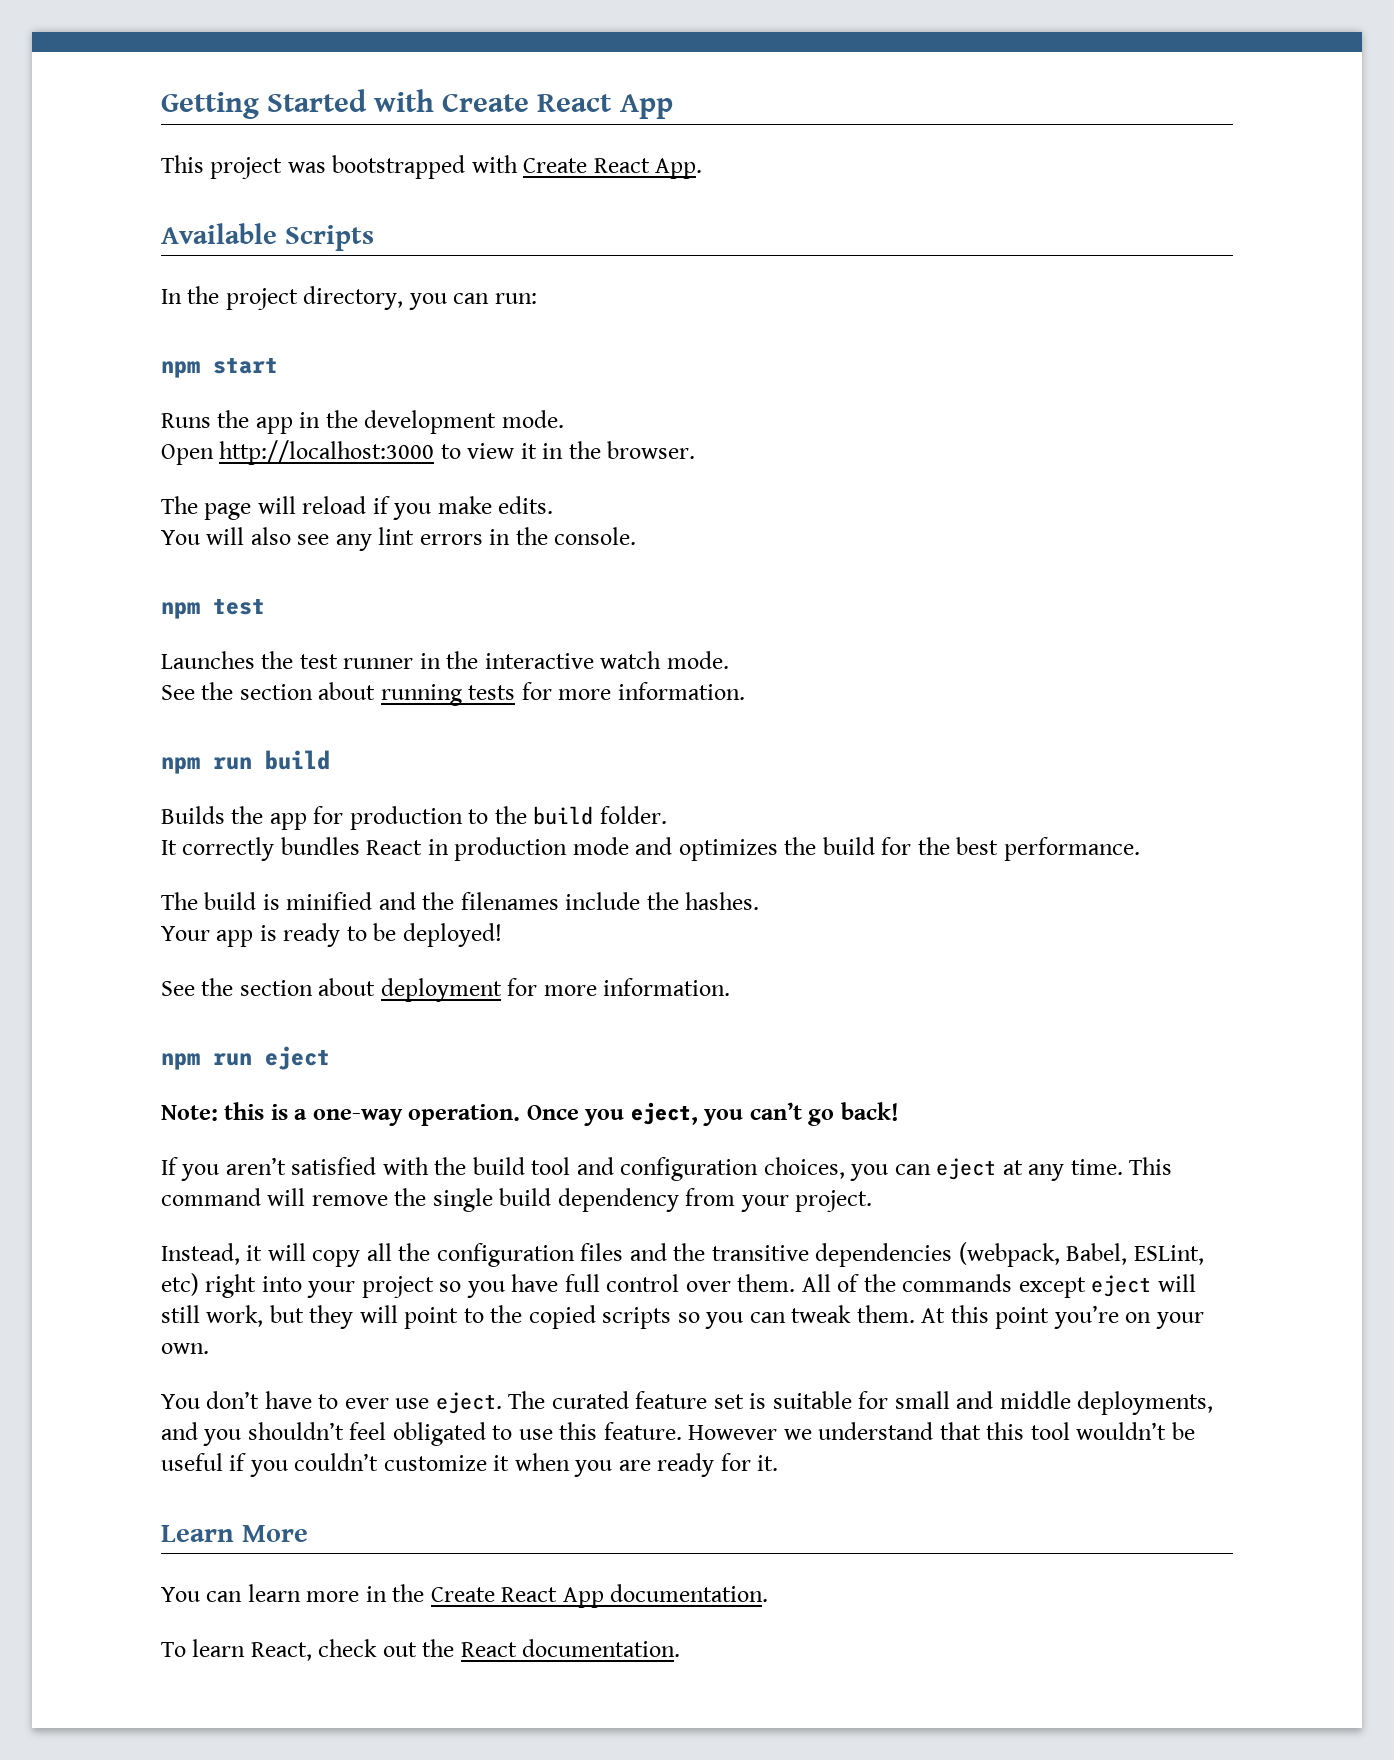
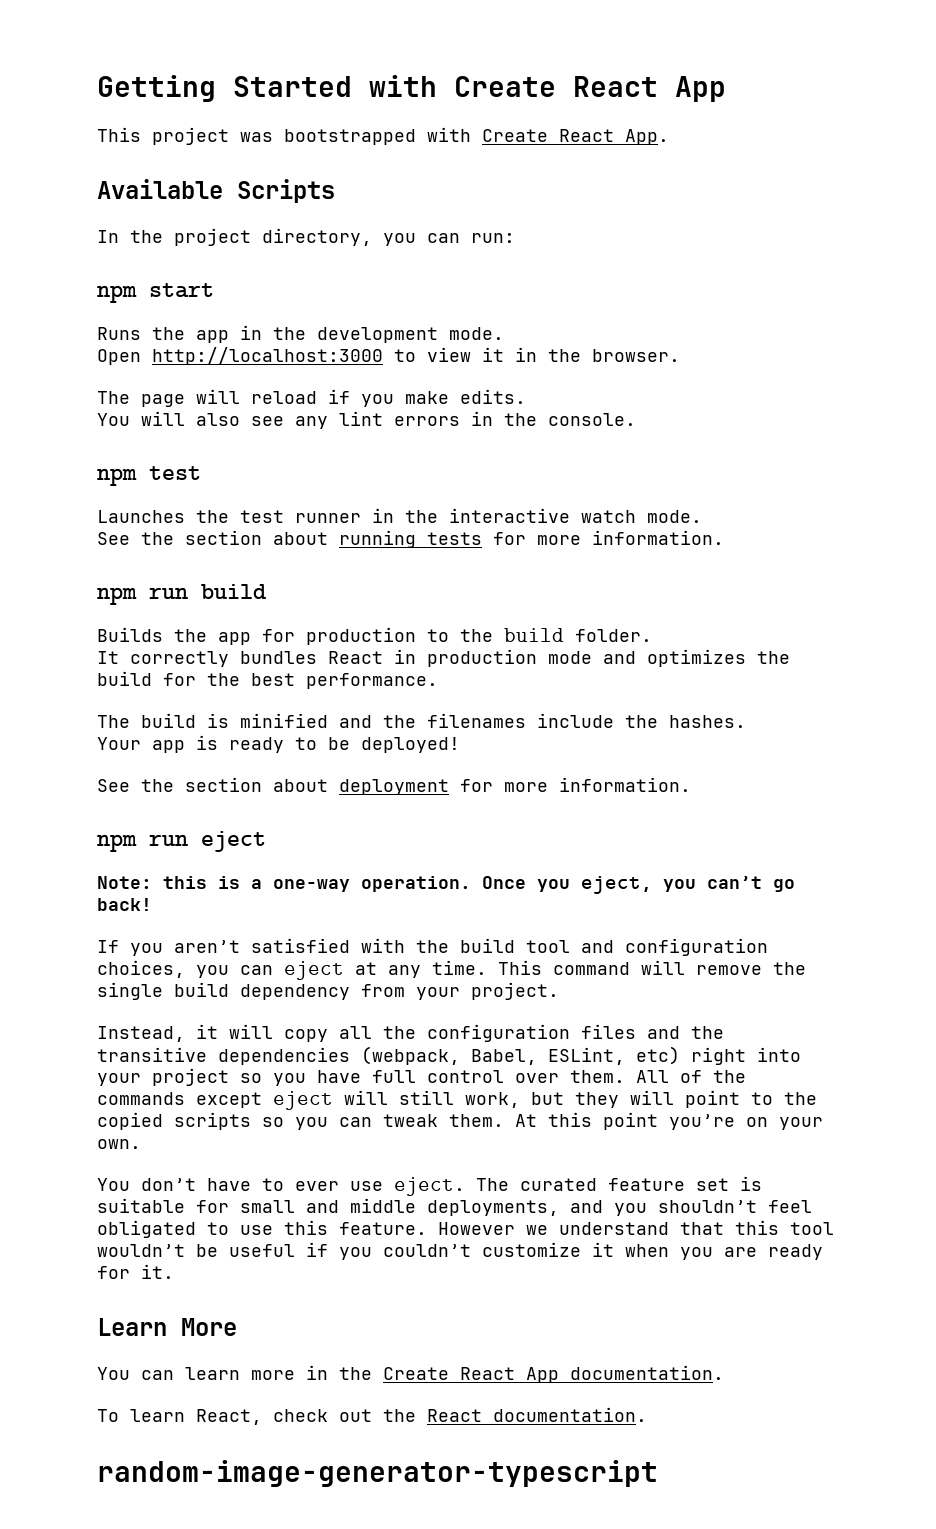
(681, 1648) none -> [97,1460,658,1487] // random-image-generator-typescript

